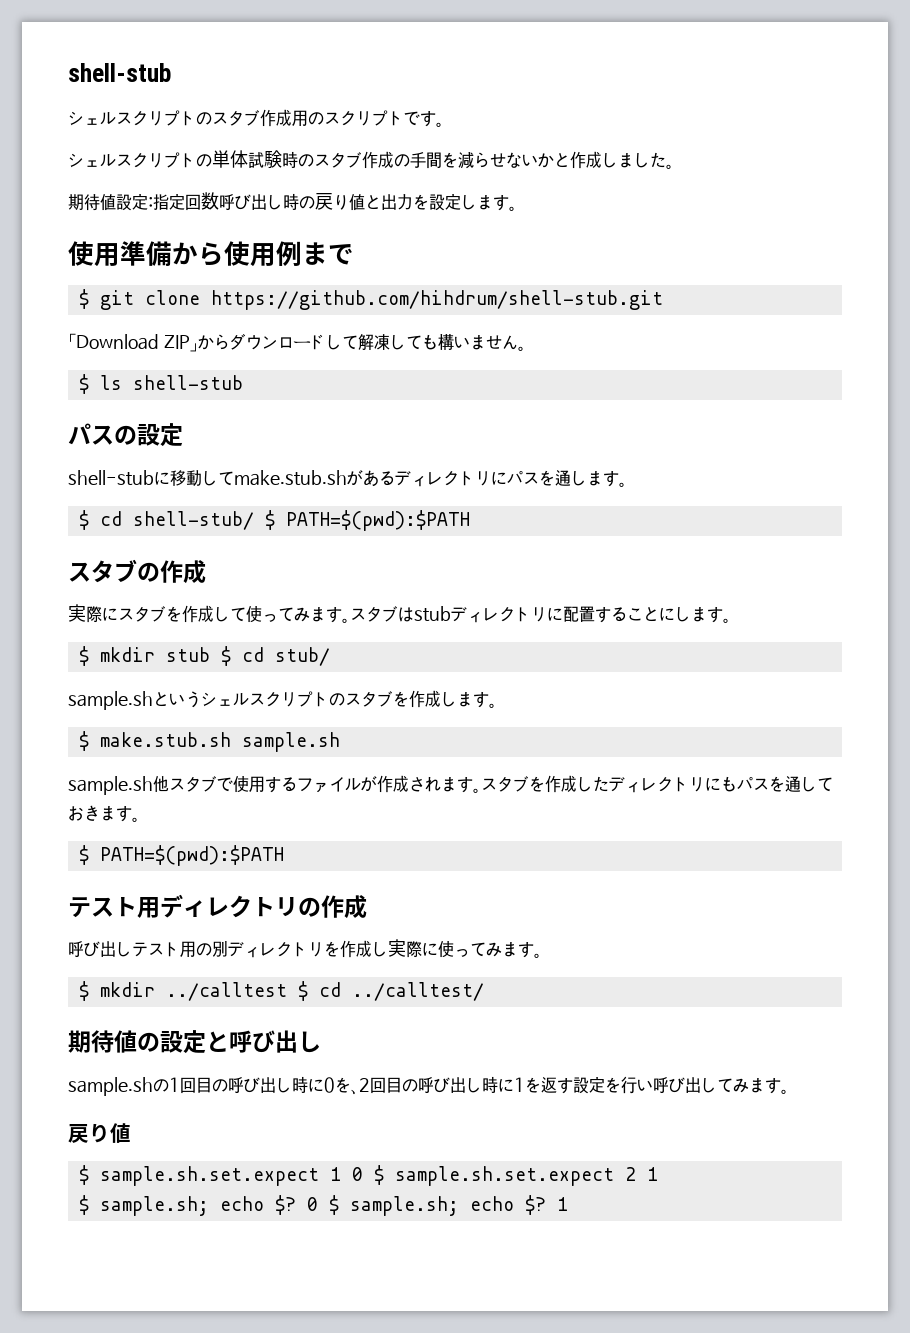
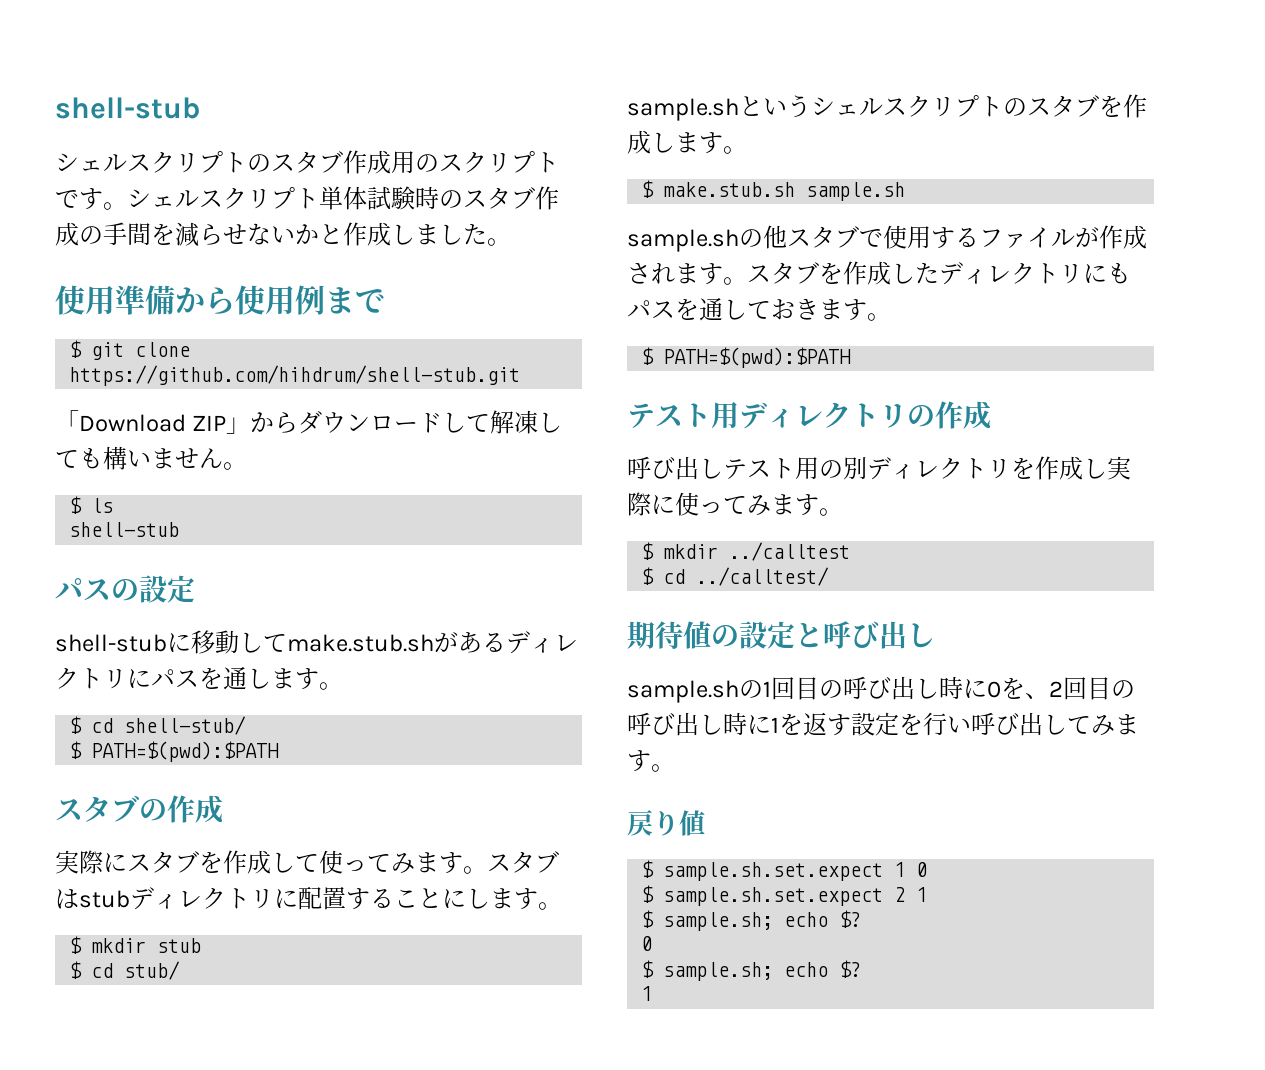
[68,152,212,168] // シェルスクリプトの -> [127,187,319,209] シェルスクリプト
[68,192,517,211] // 期待値設定:指定回数呼び出し時の戻り値と出力を設定します。 -> (511, 242) none
(122, 382) none -> (114, 505) //
(254, 520) none -> (247, 725) //
(210, 654) none -> (202, 945) //
(153, 785) none -> [739,229,763,247] の
(287, 991) none -> (851, 551) //
(363, 1174) none -> (928, 869) //
[306,1195,546,1216] 0 $ sample.sh; echo $? -> [641,936,653,951] [641,960,862,981] // 0 // $ sample.sh; echo $? //

